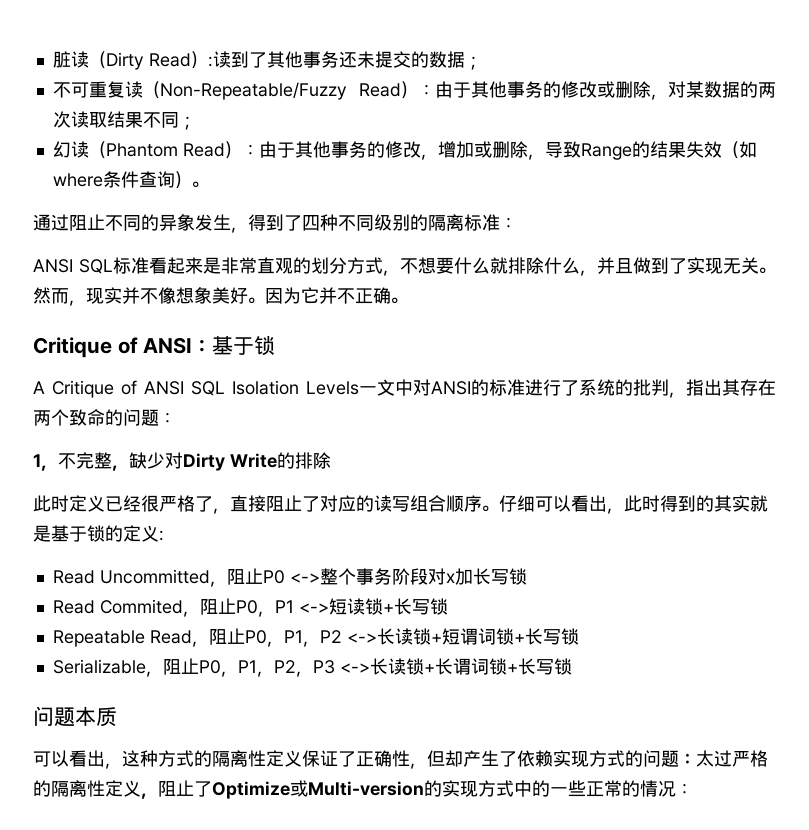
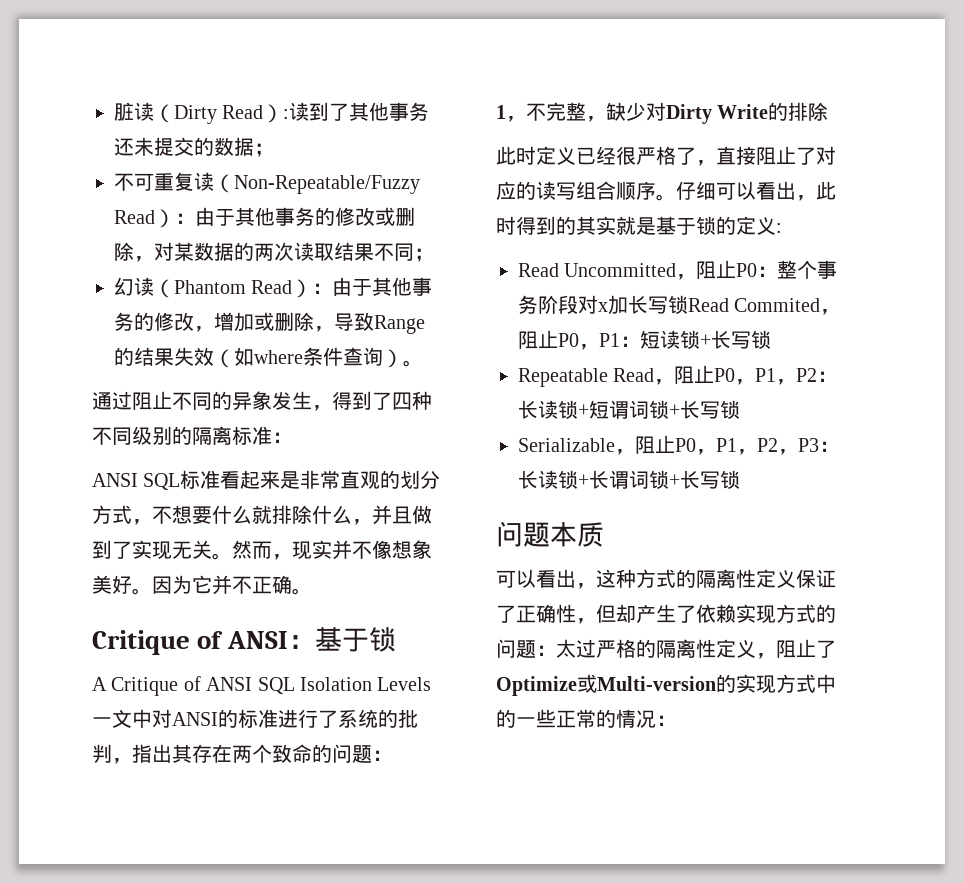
[289,573,320,583] <-> -> [757,266,778,277] ：
(527, 576) // -> (688, 304) none
[298,603,329,613] <-> -> [620,336,640,347] ：
[346,633,377,643] <-> -> [817,371,838,382] ：
[339,663,370,673] <-> -> [819,441,839,452] ：

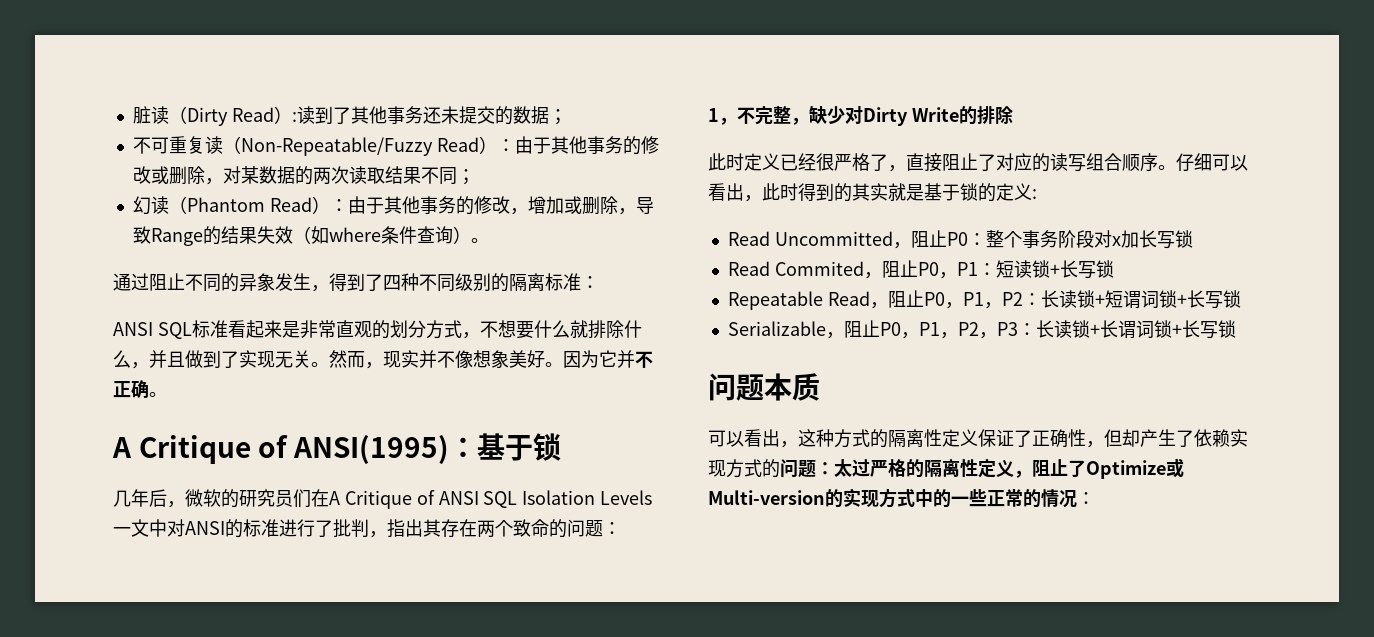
[92,630,288,655] Critique of ANSI -> [112,435,449,464] A Critique of ANSI(1995)
(396, 639) none -> [113,489,329,508] 几年后，微软的研究员们在
[338,709,398,728] 系统的 -> (333, 528) none
(688, 304) none -> (1193, 239) //

